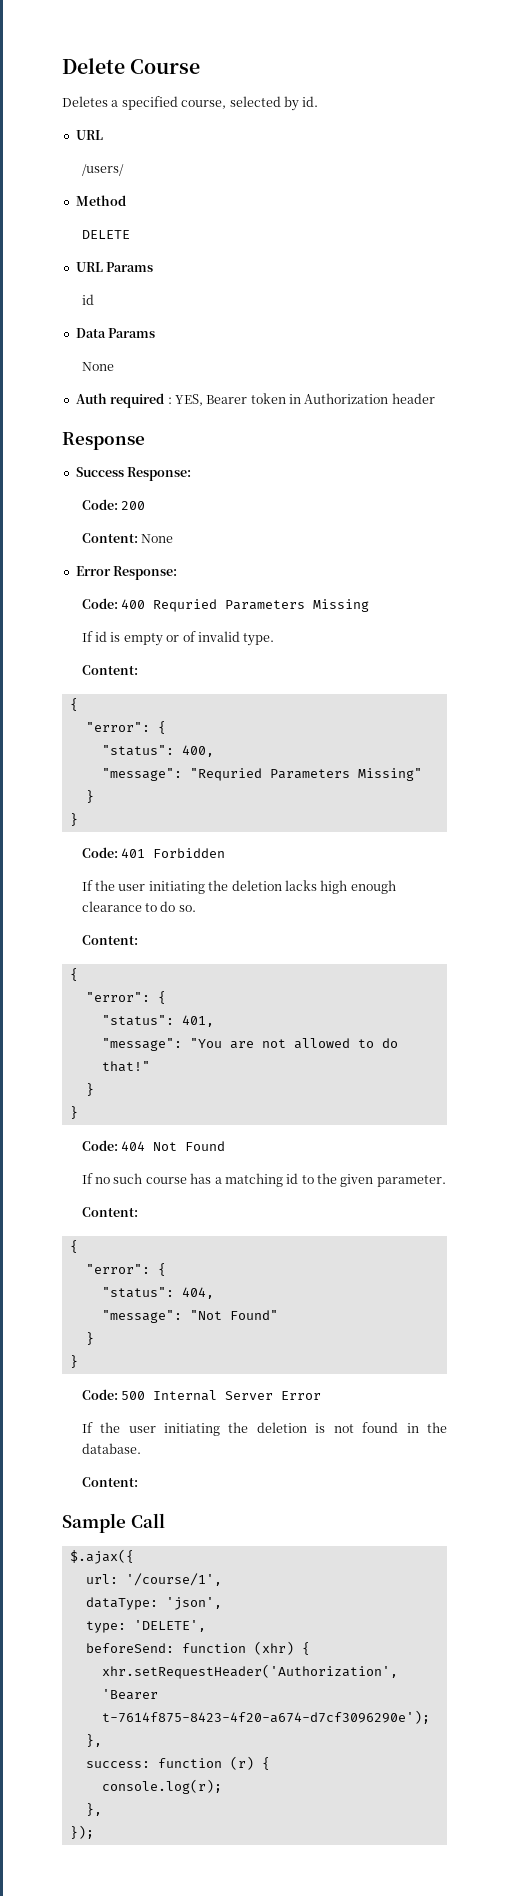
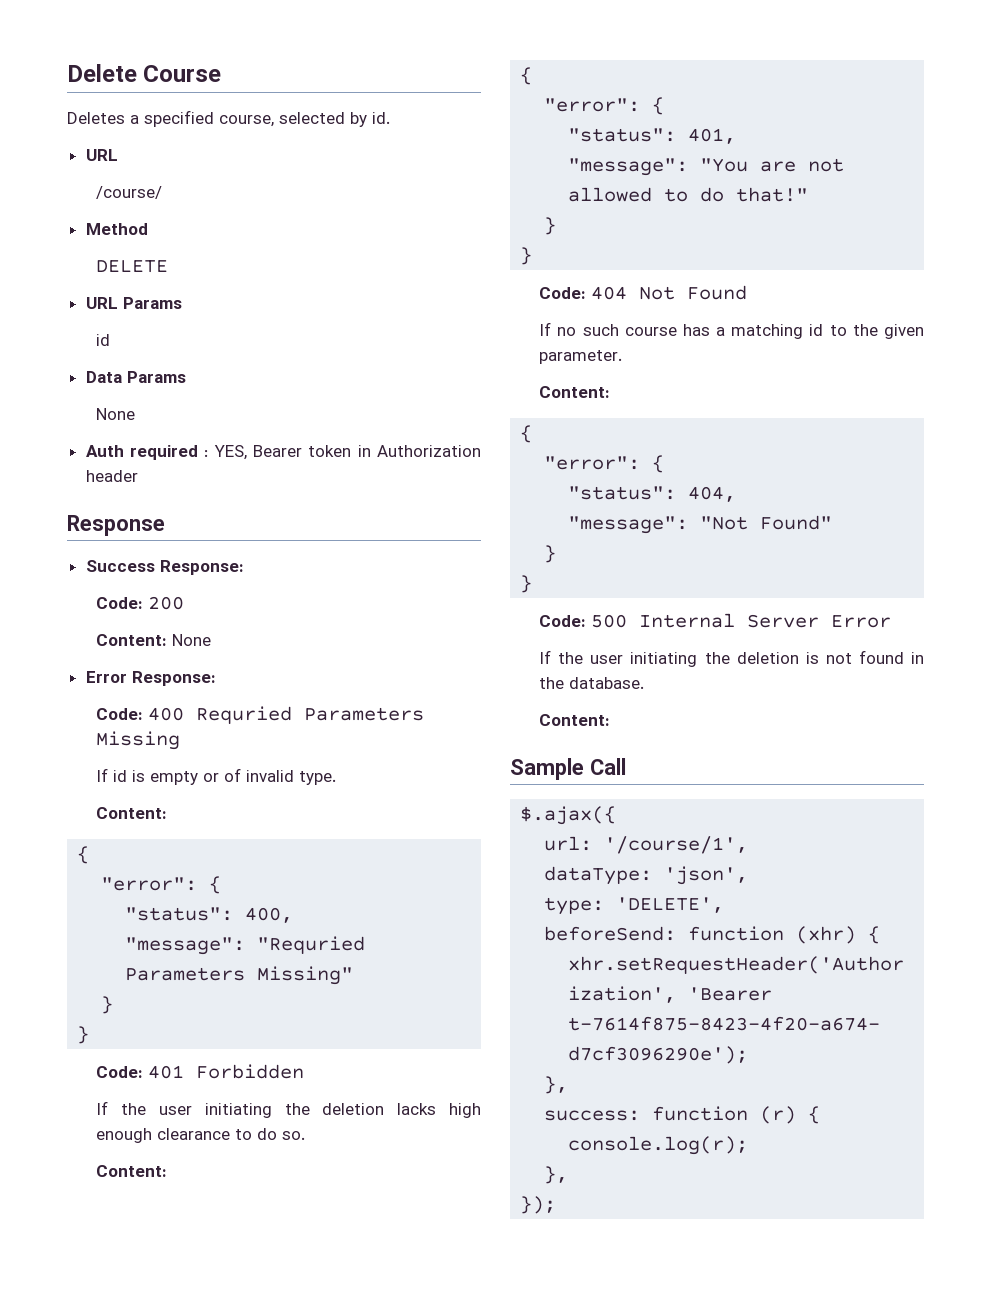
[81,164,124,176] /users/ -> [96,186,163,199] /course/

